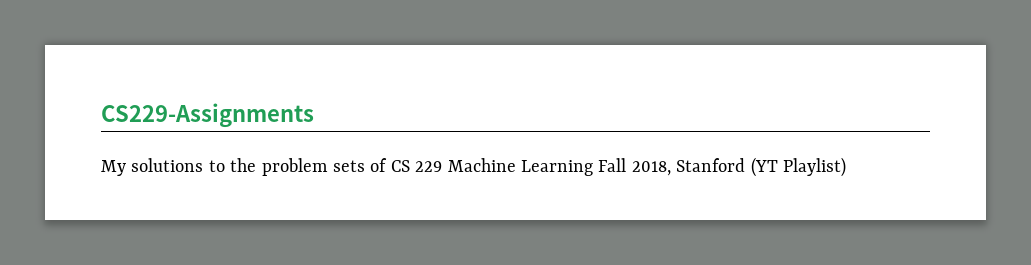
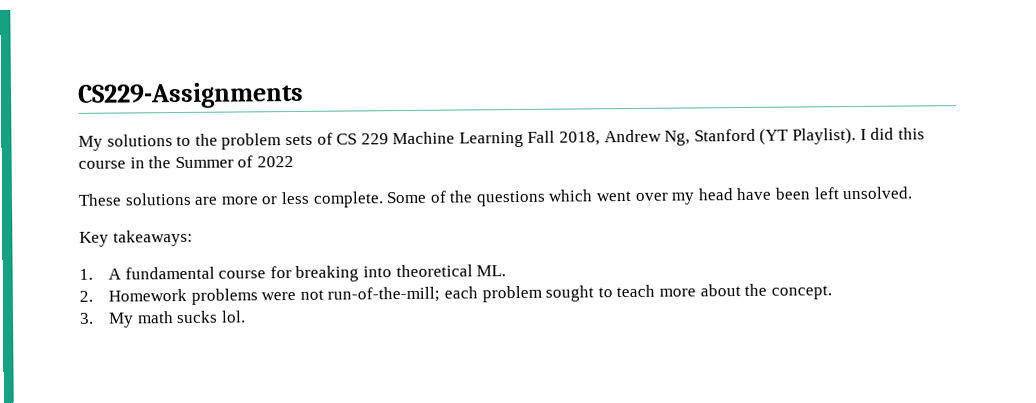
[676,157,846,177] Stanford (YT Playlist) -> [603,127,925,146] [78,155,294,169] [78,186,913,208] [79,229,193,247] [79,264,507,282] [79,283,832,305] [79,310,246,328] Andrew Ng, Stanford (YT Playlist). I did this course in the Summer of 2022 // These solutions are more or less complete. Some of the questions which went over my head have been left unsolved. // Key takeaways: // 1. A fundamental course for breaking into theoretical ML. // 2. Homework problems were not run-of-the-mill; each problem sought to teach more about the concept. // 3. My math sucks lol.

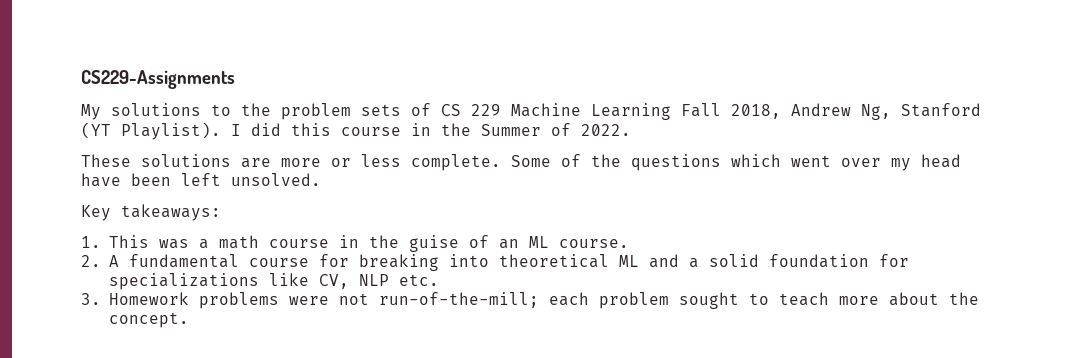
[256,155,294,168] 2022 -> [581,124,631,136] 2022.
(93, 274) none -> [108,235,629,252] [81,255,101,267] This was a math course in the guise of an ML course. // 2.
[476,265,507,277] [79,290,93,302] ML. // 2. -> [618,254,909,268] [108,273,439,290] [81,293,101,305] ML and a solid foundation for specializations like CV, NLP etc. // 3.
[79,310,246,328] // 3. My math sucks lol. -> (189, 320) none

